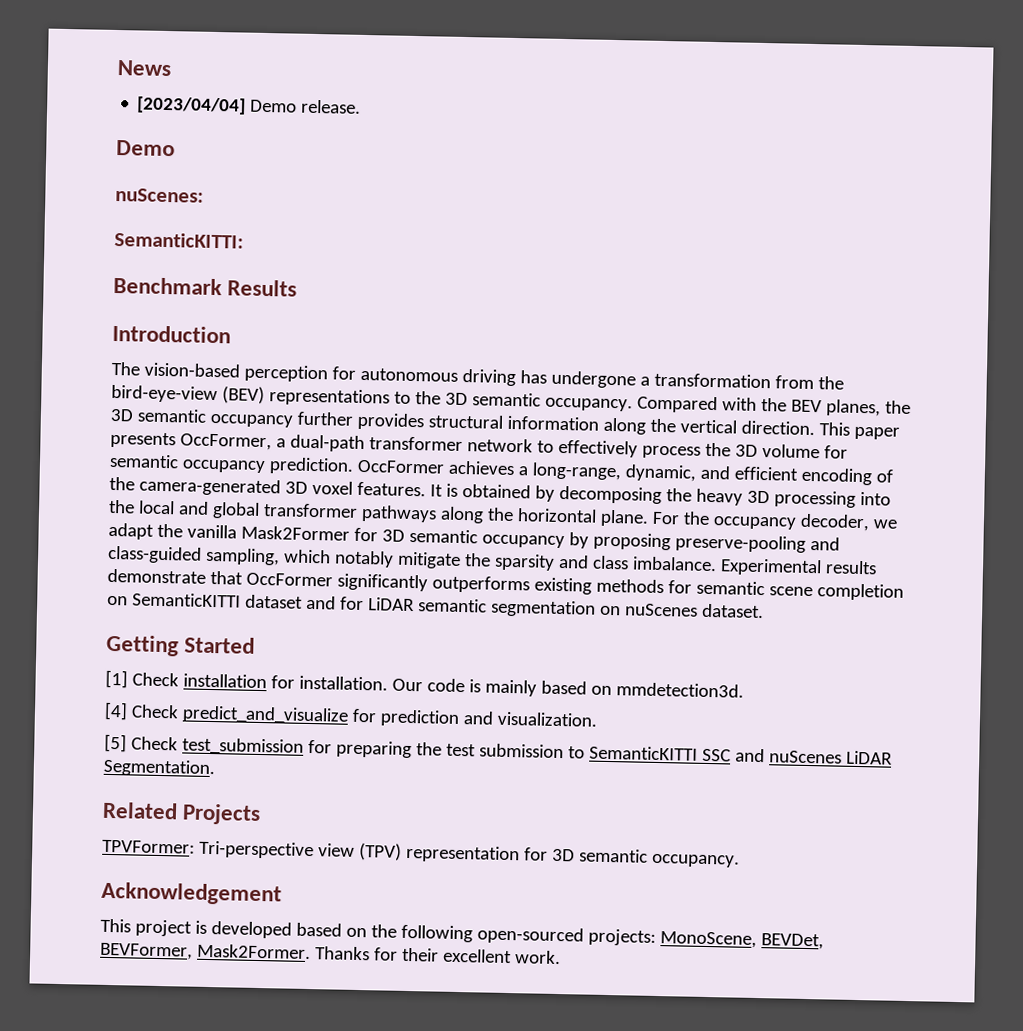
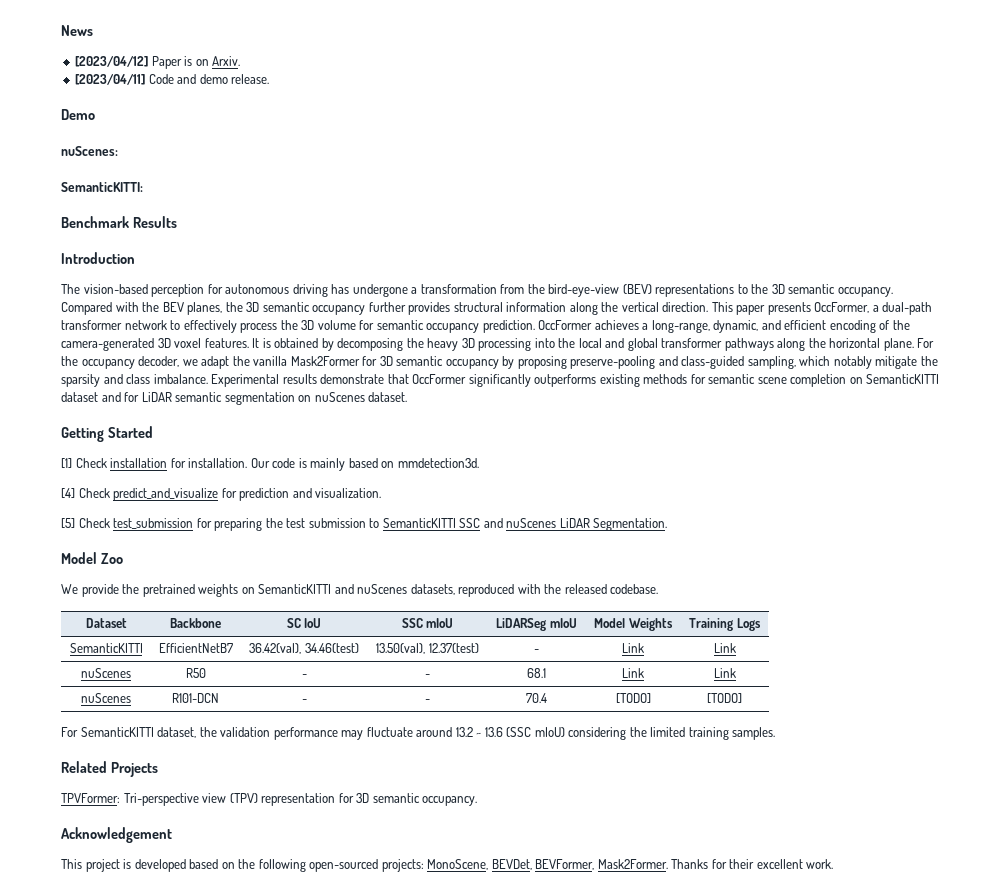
[137,96,298,115] [2023/04/04] Demo -> [75,56,241,69] [75,74,228,85] [2023/04/12] Paper is on Arxiv. // [2023/04/11] Code and demo
(216, 768) none -> [61,552,123,564] [61,584,659,597] [85,618,127,628] [170,618,221,628] [286,618,322,628] [401,618,454,628] [496,618,577,631] [594,618,673,631] [689,618,761,631] [69,643,143,653] [158,643,233,653] [249,643,359,654] [376,643,479,654] [534,649,539,653] [622,643,644,653] [713,643,736,653] [81,668,131,678] [185,668,206,678] [301,674,307,678] [425,674,430,678] [527,668,546,678] [622,668,644,678] [713,668,736,678] [81,693,131,703] [172,693,219,703] [301,699,307,703] [425,699,430,703] [526,693,547,703] [615,693,651,703] [707,693,742,703] [61,727,776,740] // Model Zoo // We provide the pretrained weights on SemanticKITTI and nuScenes datasets, reproduced with the released codebase. // Dataset | Backbone | SC IoU | SSC mIoU | LiDARSeg mIoU | Model Weights | Training Logs // SemanticKITTI | EfficientNetB7 | 36.42(val), 34.46(test) | 13.50(val), 12.37(test) | - | Link | Link // nuScenes | R50 | - | - | 68.1 | Link | Link // nuScenes | R101-DCN | - | - | 70.4 | [TODO] | [TODO] // For SemanticKITTI dataset, the validation performance may fluctuate around 13.2 ~ 13.6 (SSC mIoU) considering the limited training samples.

